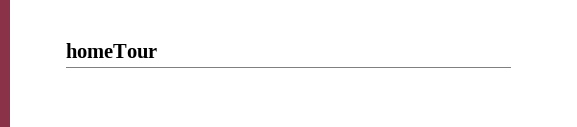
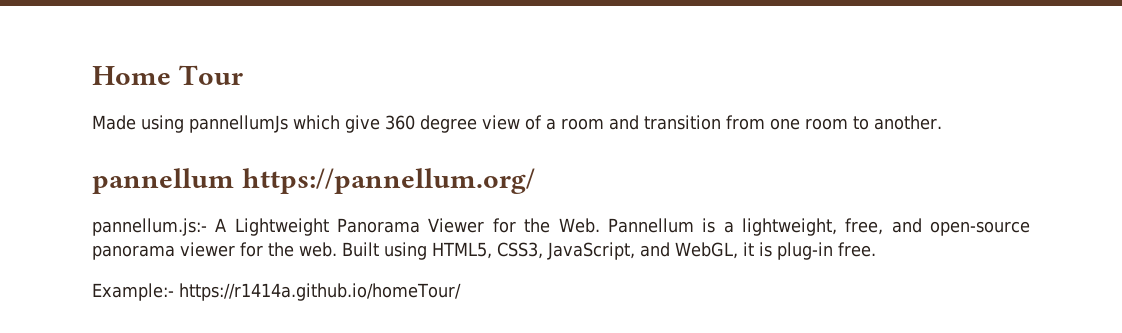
[66,43,157,58] homeTour -> [92,65,243,85] [92,115,942,133] [92,168,535,194] [92,218,1030,236] [92,242,876,260] [92,283,461,301] Home Tour // Made using pannellumJs which give 360 degree view of a room and transition from one room to another. // pannellum https://pannellum.org/ // pannellum.js:- A Lightweight Panorama Viewer for the Web. Pannellum is a lightweight, free, and open-source panorama viewer for the web. Built using HTML5, CSS3, JavaScript, and WebGL, it is plug-in free. // Example:- https://r1414a.github.io/homeTour/

